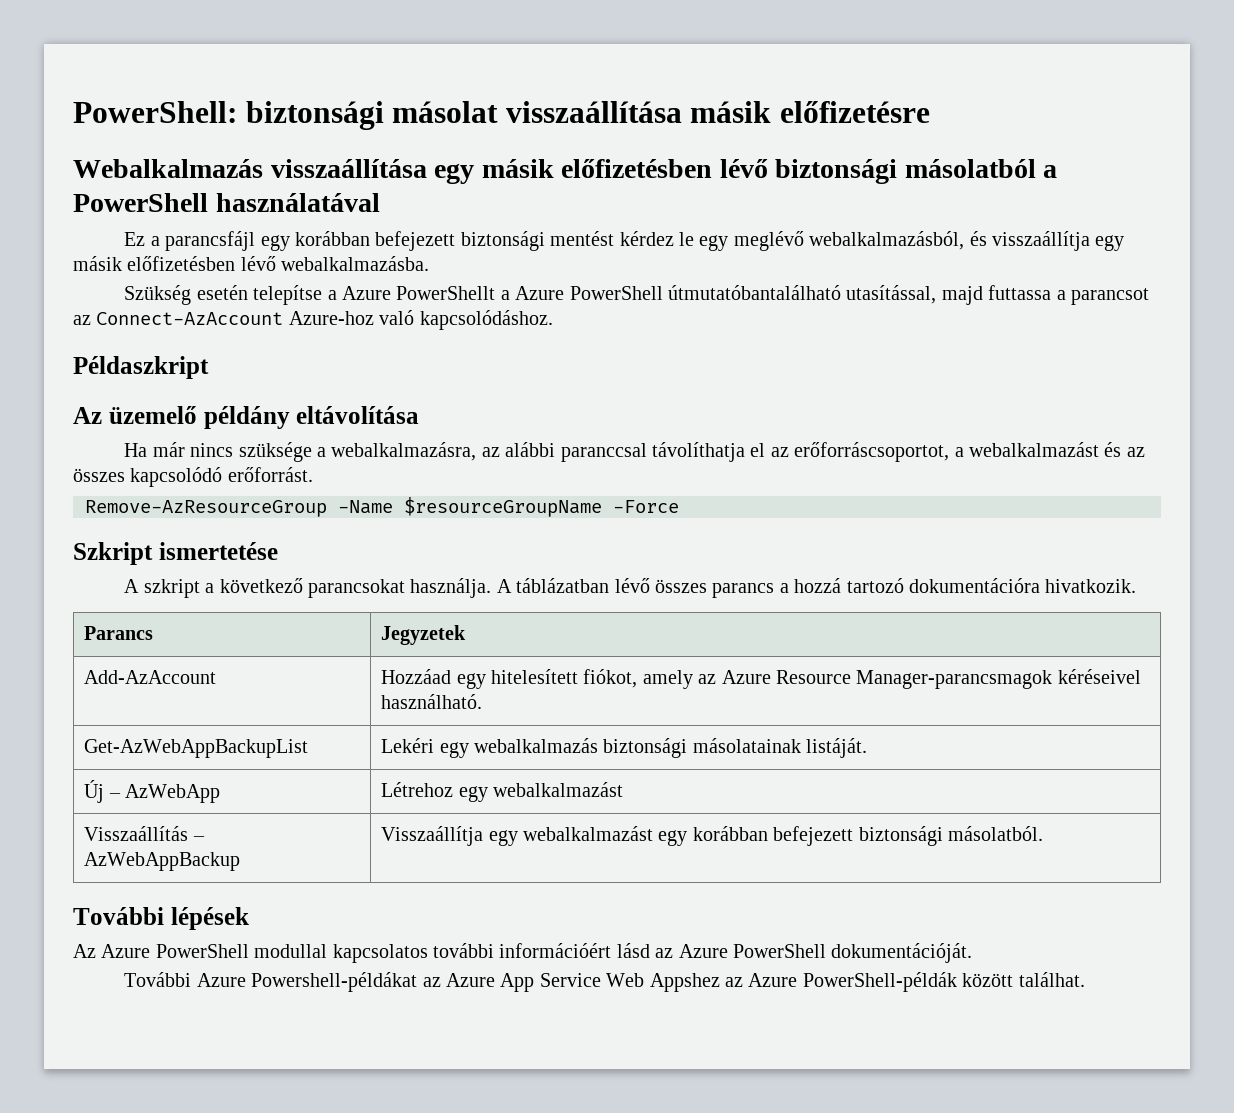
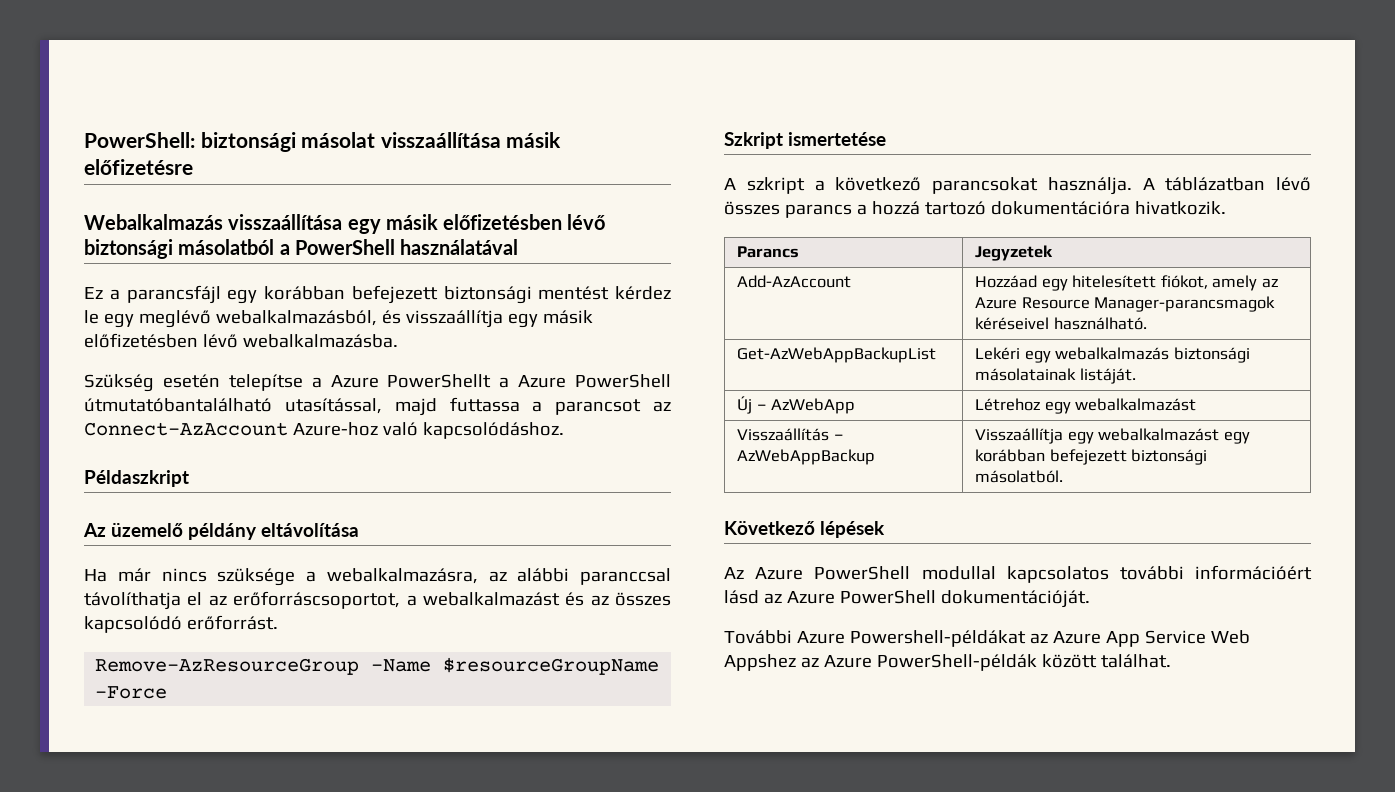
[73,907,164,925] További -> [724,521,815,535] Következő

